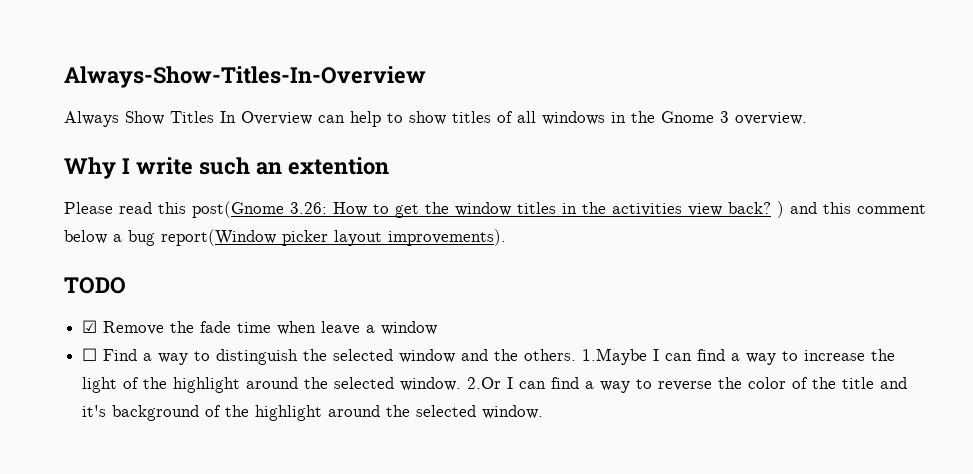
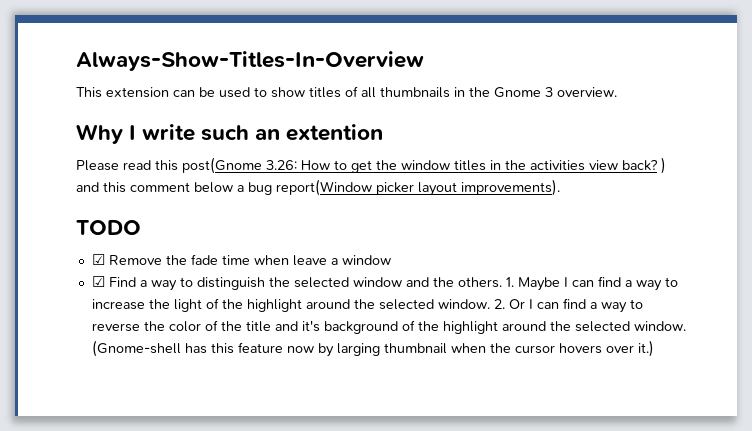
[64,111,381,127] Always Show Titles In Overview can help -> [76,87,250,98] This extension can be used
[542,111,605,125] windows -> [380,87,450,98] thumbnails
[82,348,98,361] ☐ -> [91,276,105,287] ☑
[582,348,648,365] 1.Maybe -> [505,277,560,291] 1. Maybe
[467,377,502,389] 2.Or -> [493,299,525,309] 2. Or
(544, 412) none -> [91,340,654,357] (Gnome-shell has this feature now by larging thumbnail when the cursor hovers over it.)

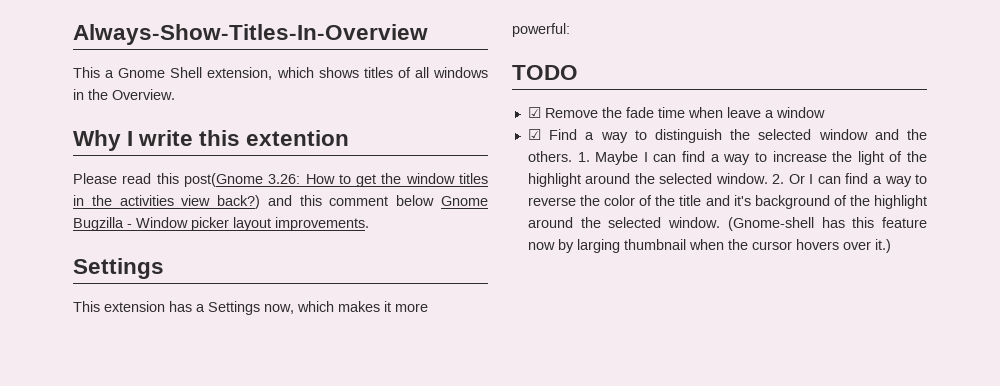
[106,87,305,98] extension can be used to show -> [105,67,359,80] a Gnome Shell extension, which shows
[380,87,617,98] thumbnails in the Gnome 3 overview. -> [433,67,489,78] [73,89,175,100] windows in the Overview.
[201,125,281,141] such an -> [199,130,241,146] this
[622,157,666,174] back? ) -> [217,195,261,209] back?)
[237,179,560,196] a bug report(Window picker layout improvements). -> [440,196,488,206] [73,217,369,231] [73,258,164,279] [73,301,428,315] [512,23,570,37] Gnome Bugzilla - Window picker layout improvements. // Settings // This extension has a Settings now, which makes it more powerful:

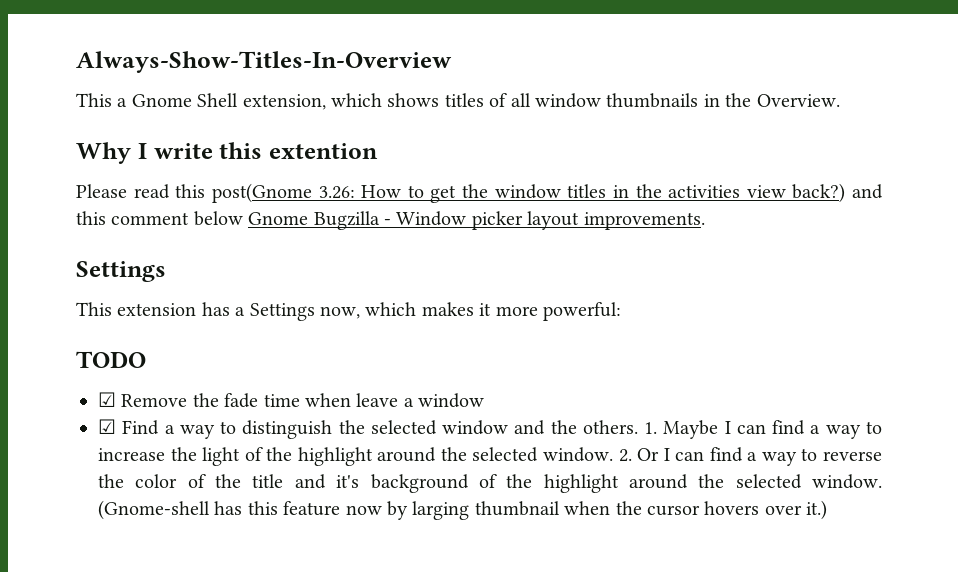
[433,67,489,78] windows -> [534,93,699,108] window thumbnails

